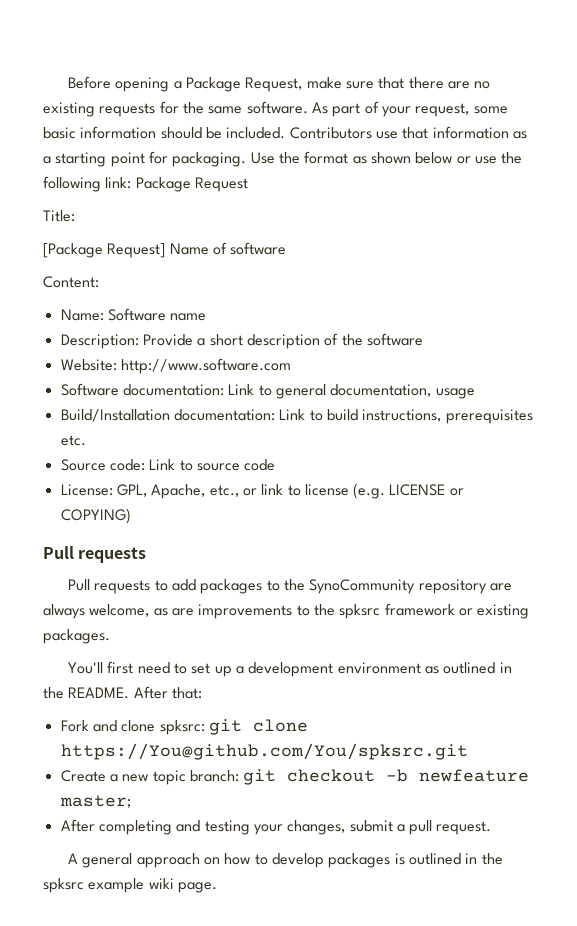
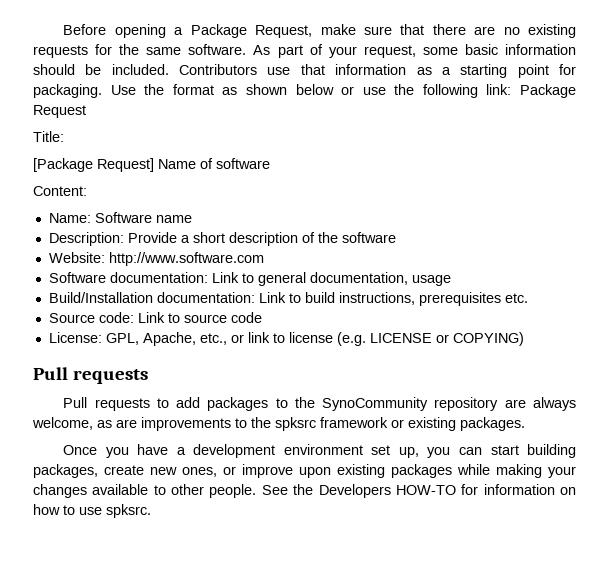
[68,661,512,677] [43,686,202,699] [60,719,308,735] [60,743,468,760] [60,769,530,785] [59,795,131,808] [60,819,492,835] [68,853,503,868] [43,878,217,893] You'll first need to set up a development environment as outlined in the README. After that: // Fork and clone spksrc: git clone https://You@github.com/You/spksrc.git // Create a new topic branch: git checkout -b newfeature master; // After completing and testing your changes, submit a pull request. // A general approach on how to develop packages is outlined in the spksrc example wiki page. -> [63,444,576,458] [33,464,576,478] [33,484,577,498] [33,504,151,518] Once you have a development environment set up, you can start building packages, create new ones, or improve upon existing packages while making your changes available to other people. See the Developers HOW-TO for information on how to use spksrc.

